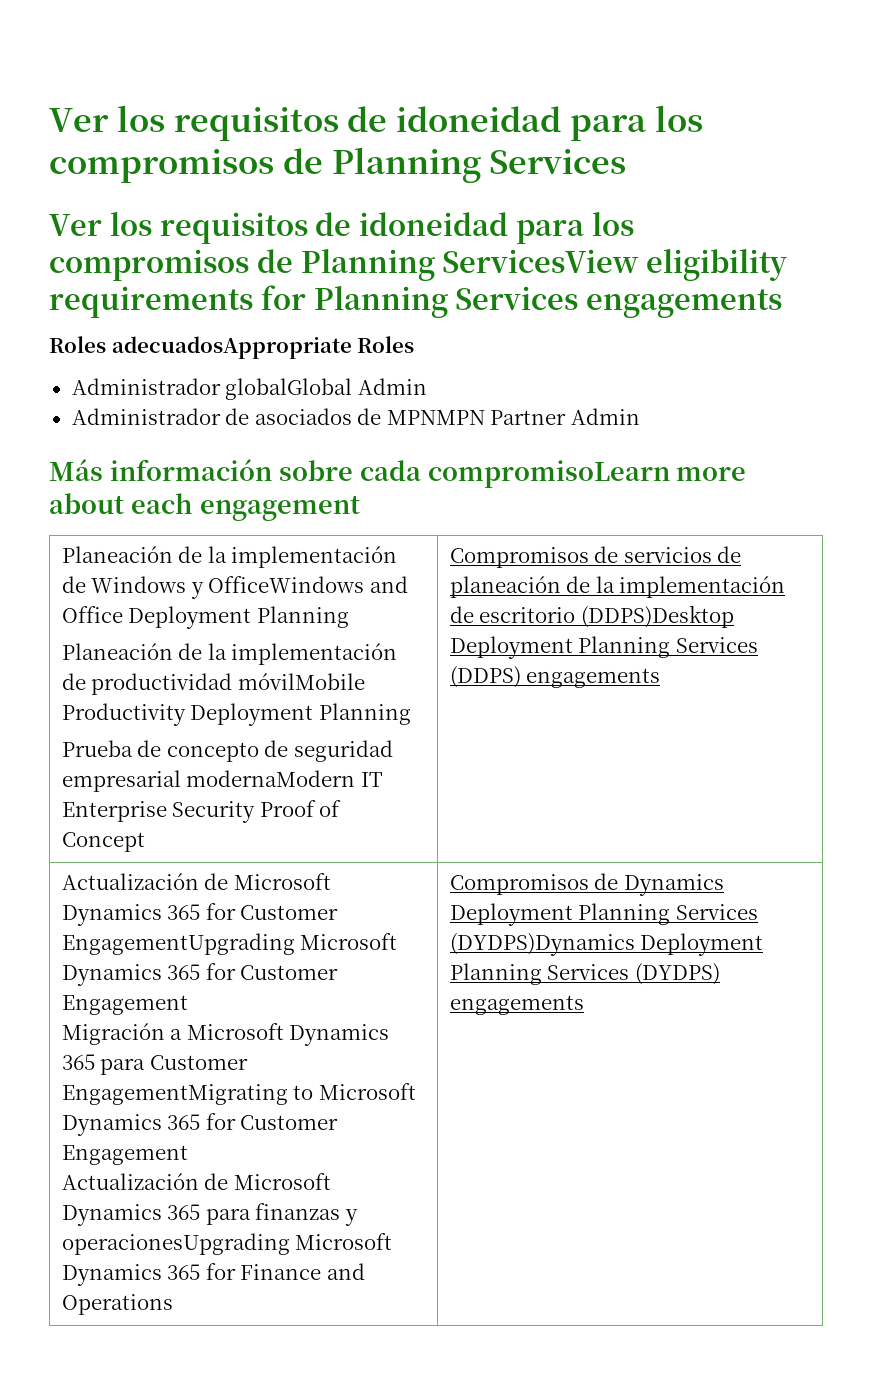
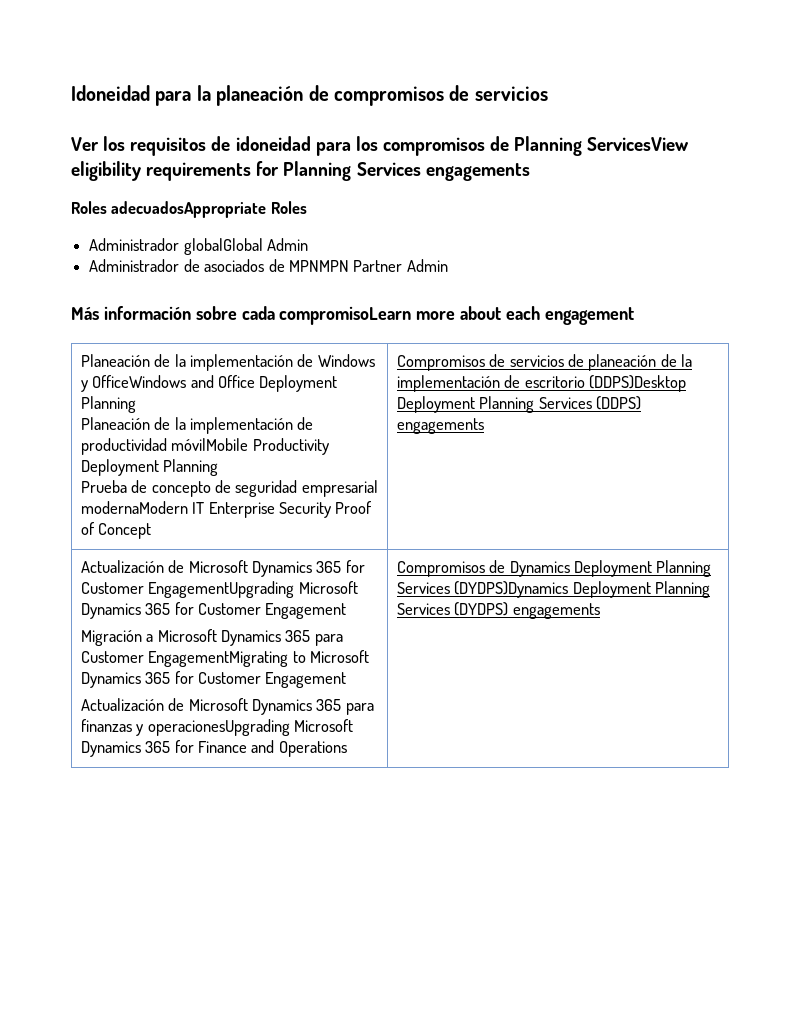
[49,105,703,141] [49,147,627,183] Ver los requisitos de idoneidad para los compromisos de Planning Services -> [71,85,548,106] Idoneidad para la planeación de compromisos de servicios

